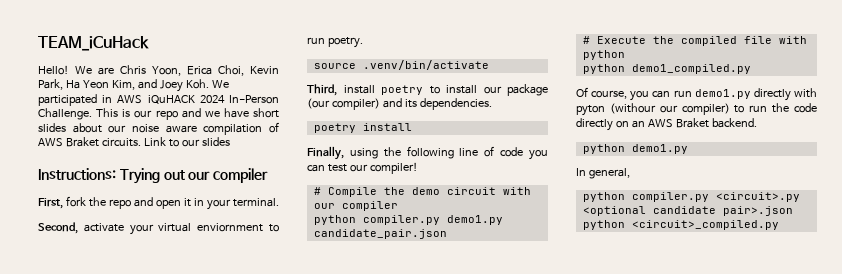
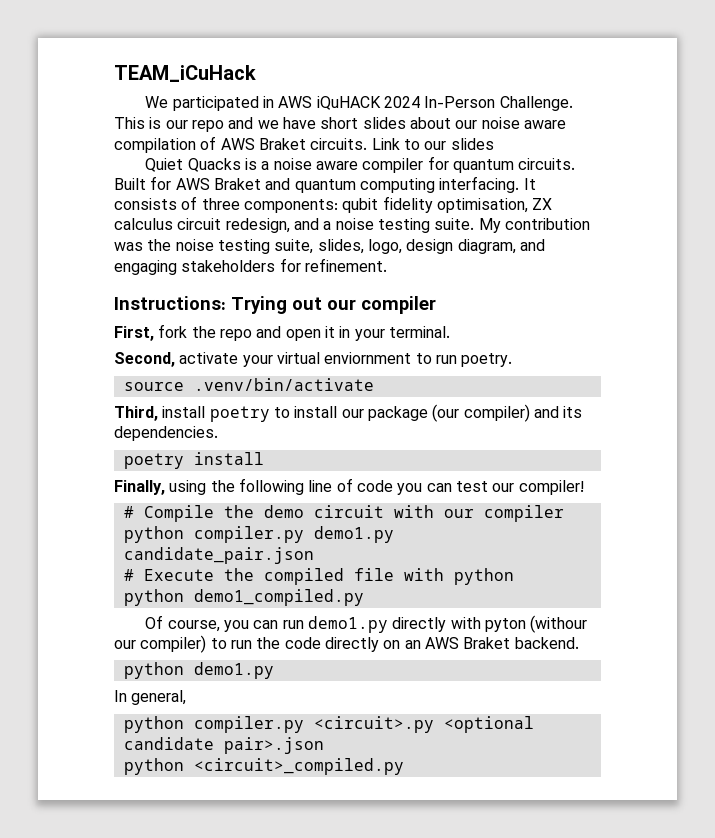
[38,65,279,76] [38,79,209,92] Hello! We are Chris Yoon, Erica Choi, Kevin Park, Ha Yeon Kim, and Joey Koh. -> (256, 73) none
(230, 141) none -> [145,156,576,173] [114,176,536,193] [114,196,553,213] [114,218,590,233] [114,239,545,254] [114,258,387,275] // Quiet Quacks is a noise aware compiler for quantum circuits. Built for AWS Braket and quantum computing interfacing. It consists of three components: qubit fidelity optimisation, ZX calculus circuit redesign, and a noise testing suite. My contribution was the noise testing suite, slides, logo, design diagram, and engaging stakeholders for refinement.

